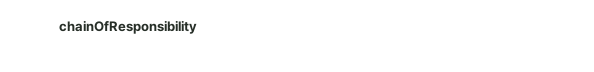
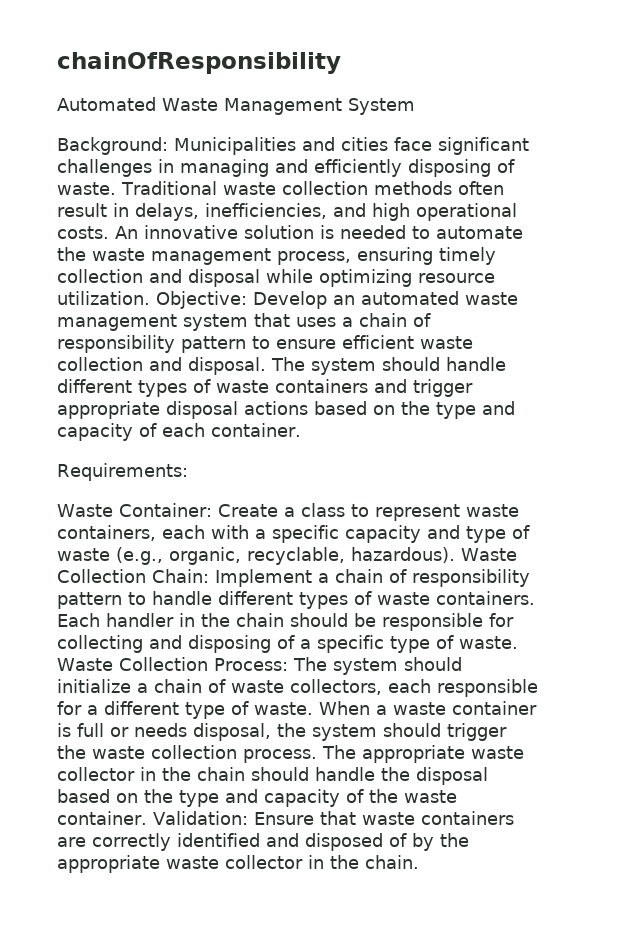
(197, 27) none -> [57,97,415,115] [57,137,529,155] [57,159,515,177] [57,181,504,195] [57,203,517,221] [57,225,523,239] [57,247,496,265] [57,269,495,287] [57,291,518,309] [57,313,431,331] [57,335,473,353] [57,357,506,375] [57,379,473,397] [57,401,515,419] [57,423,301,441] [57,463,188,481] [57,503,519,521] [57,525,530,543] [57,547,517,565] [57,569,530,587] [57,591,535,609] [57,613,514,631] [57,635,518,653] [57,657,462,675] [57,679,538,697] [57,701,537,719] [57,723,507,741] [57,745,524,763] [57,767,488,785] [57,789,457,807] [57,811,514,825] [57,833,469,851] [57,855,419,873] // Automated Waste Management System // Background: Municipalities and cities face significant challenges in managing and efficiently disposing of waste. Traditional waste collection methods often result in delays, inefficiencies, and high operational costs. An innovative solution is needed to automate the waste management process, ensuring timely collection and disposal while optimizing resource utilization. Objective: Develop an automated waste management system that uses a chain of responsibility pattern to ensure efficient waste collection and disposal. The system should handle different types of waste containers and trigger appropriate disposal actions based on the type and capacity of each container. // Requirements: // Waste Container: Create a class to represent waste containers, each with a specific capacity and type of waste (e.g., organic, recyclable, hazardous). Waste Collection Chain: Implement a chain of responsibility pattern to handle different types of waste containers. Each handler in the chain should be responsible for collecting and disposing of a specific type of waste. Waste Collection Process: The system should initialize a chain of waste collectors, each responsible for a different type of waste. When a waste container is full or needs disposal, the system should trigger the waste collection process. The appropriate waste collector in the chain should handle the disposal based on the type and capacity of the waste container. Validation: Ensure that waste containers are correctly identified and disposed of by the appropriate waste collector in the chain.

